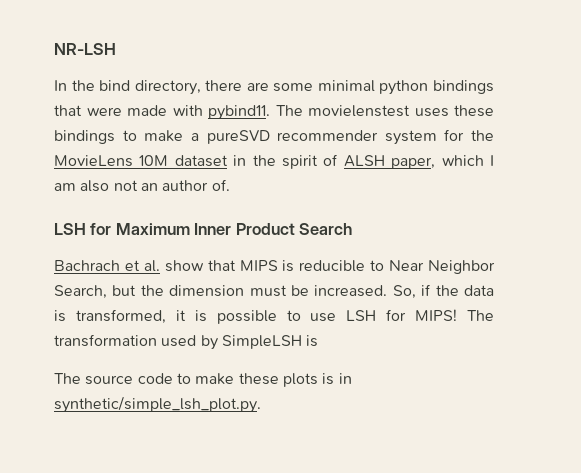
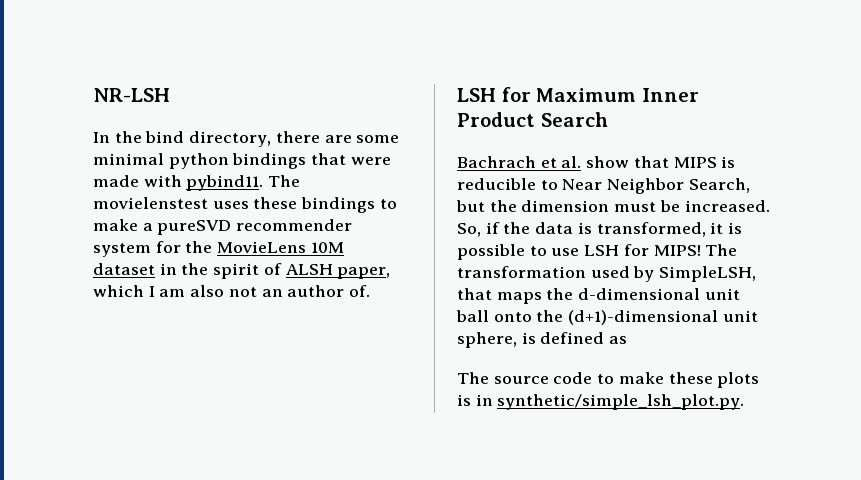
[221,335,319,349] SimpleLSH is -> [659,266,757,282] [457,288,740,304] [456,310,758,325] [457,332,628,348] SimpleLSH, that maps the d-dimensional unit ball onto the (d+1)-dimensional unit sphere, is defined as

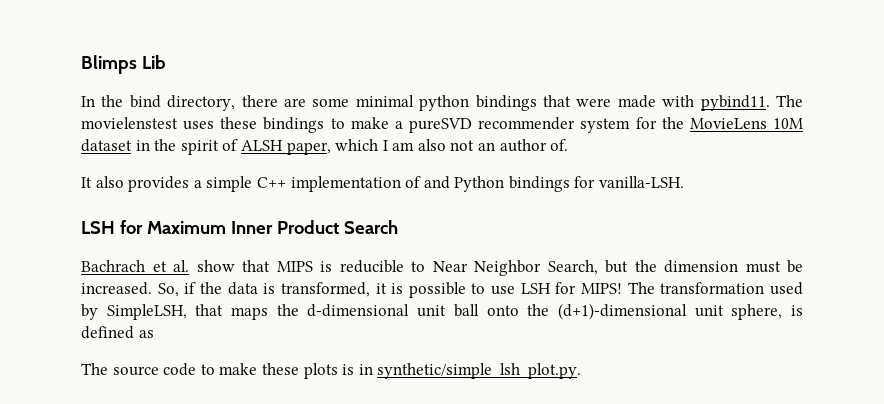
[93,88,170,102] NR-LSH -> [81,55,166,74] Blimps Lib
(371, 291) none -> [81,176,685,192] // It also provides a simple C++ implementation of and Python bindings for vanilla-LSH.

